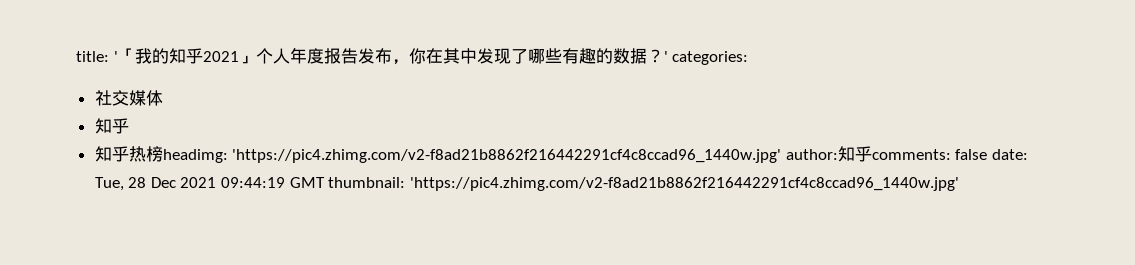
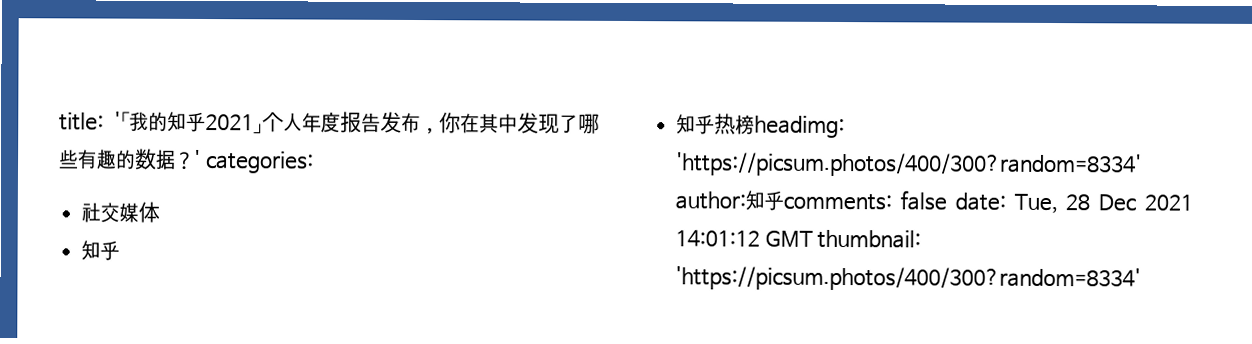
[232,149,782,163] 'https://pic4.zhimg.com/v2-f8ad21b8862f216442291cf4c8ccad96_1440w.jpg' -> [675,152,1143,178] 'https://picsum.photos/400/300?random=8334'
[221,177,286,188] 09:44:19 -> [675,229,761,247] 14:01:12
[409,177,959,191] 'https://pic4.zhimg.com/v2-f8ad21b8862f216442291cf4c8ccad96_1440w.jpg' -> [675,266,1142,292] 'https://picsum.photos/400/300?random=8334'

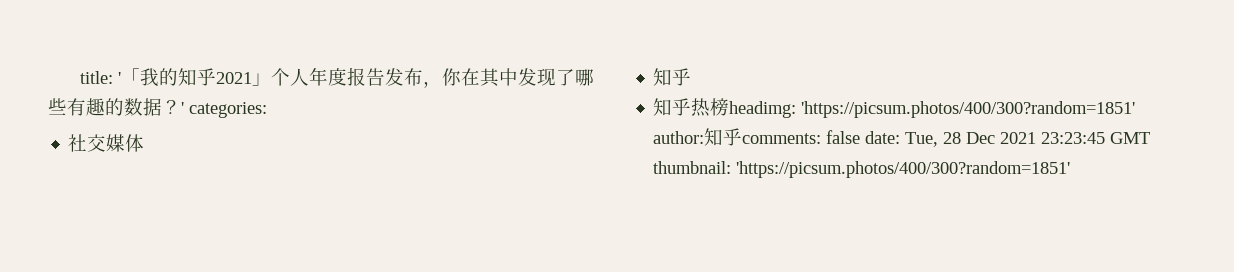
[675,152,1143,178] 'https://picsum.photos/400/300?random=8334' -> [801,101,1136,118] 'https://picsum.photos/400/300?random=1851'
[675,229,761,247] 14:01:12 -> [1041,132,1106,144] 23:23:45
[675,266,1142,292] 'https://picsum.photos/400/300?random=8334' -> [736,161,1071,178] 'https://picsum.photos/400/300?random=1851'

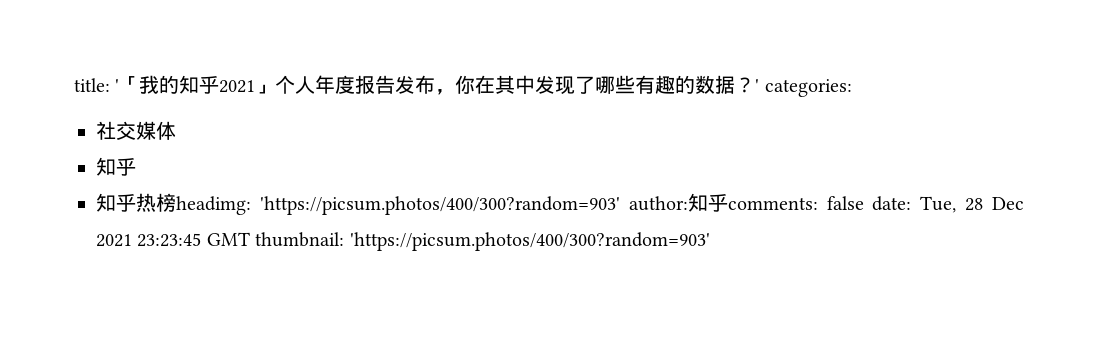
[801,101,1136,118] 'https://picsum.photos/400/300?random=1851' -> [259,196,620,215] 'https://picsum.photos/400/300?random=903'
[736,161,1071,178] 'https://picsum.photos/400/300?random=1851' -> [349,232,710,251] 'https://picsum.photos/400/300?random=903'

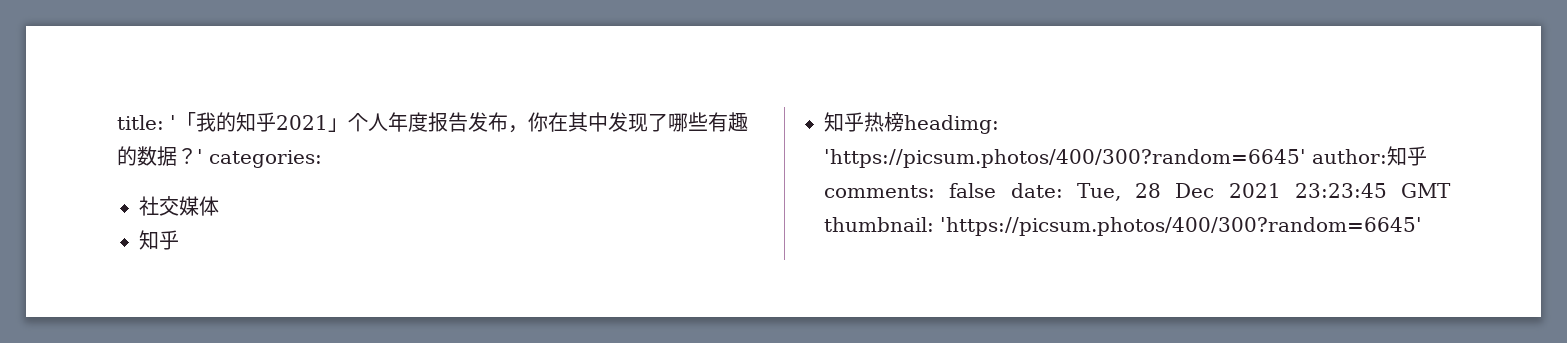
[259,196,620,215] 'https://picsum.photos/400/300?random=903' -> [824,149,1306,168] 'https://picsum.photos/400/300?random=6645'
[349,232,710,251] 'https://picsum.photos/400/300?random=903' -> [940,217,1422,236] 'https://picsum.photos/400/300?random=6645'

